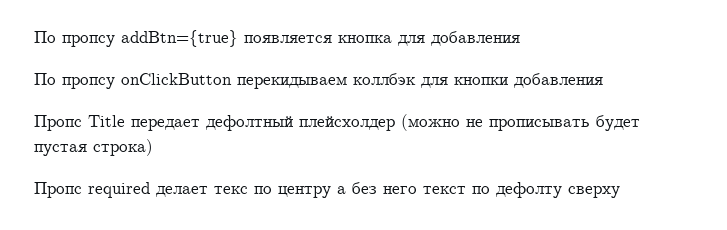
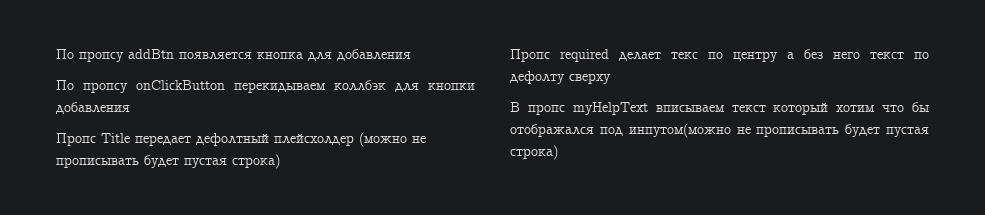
[34,30,238,47] По пропсу addBtn={true} -> [56,49,174,62] По пропсу addBtn
(620, 192) none -> [510,102,929,115] [510,123,929,138] [510,145,558,160] // В пропс myHelpText вписываем текст который хотим что бы отображался под инпутом(можно не прописывать будет пустая строка)

